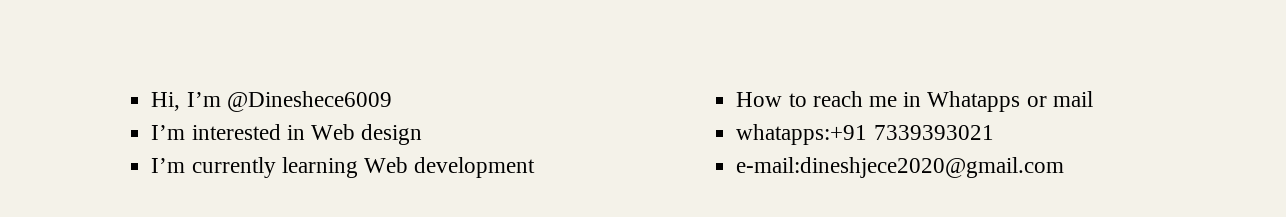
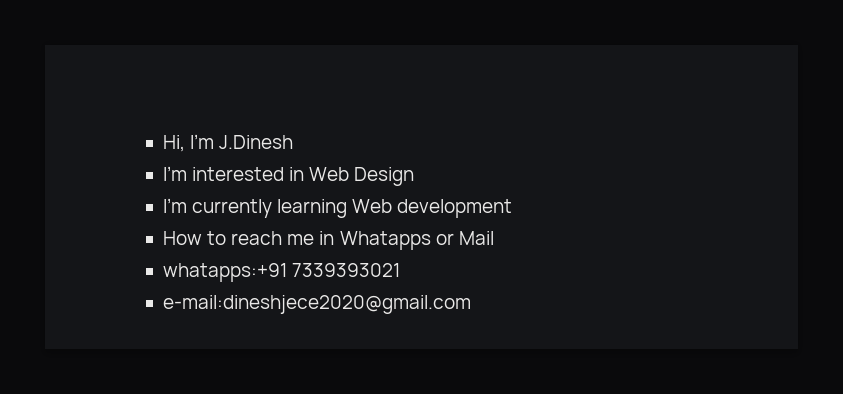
[226,91,392,112] @Dineshece6009 -> [219,135,294,149] J.Dinesh
[361,124,423,145] design -> [354,167,415,186] Design
[1052,91,1093,107] mail -> [458,231,494,245] Mail

